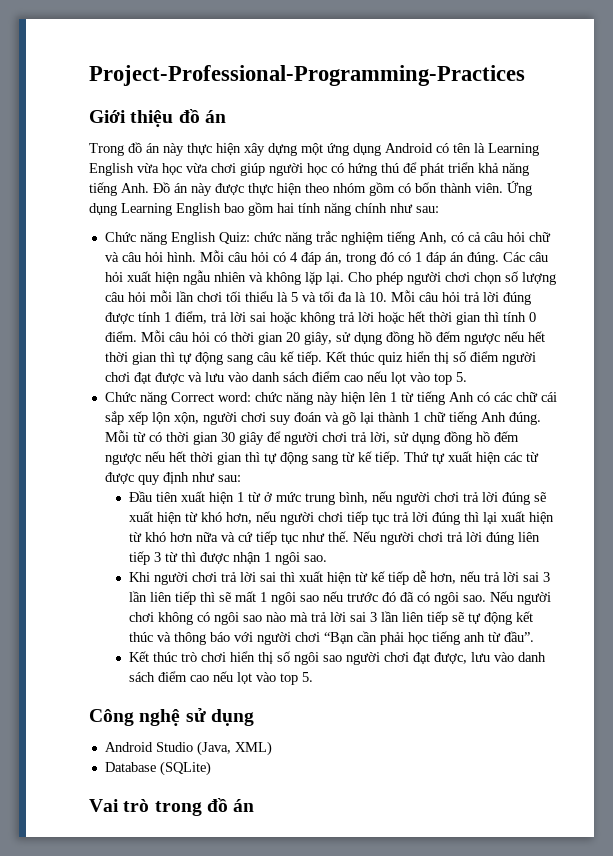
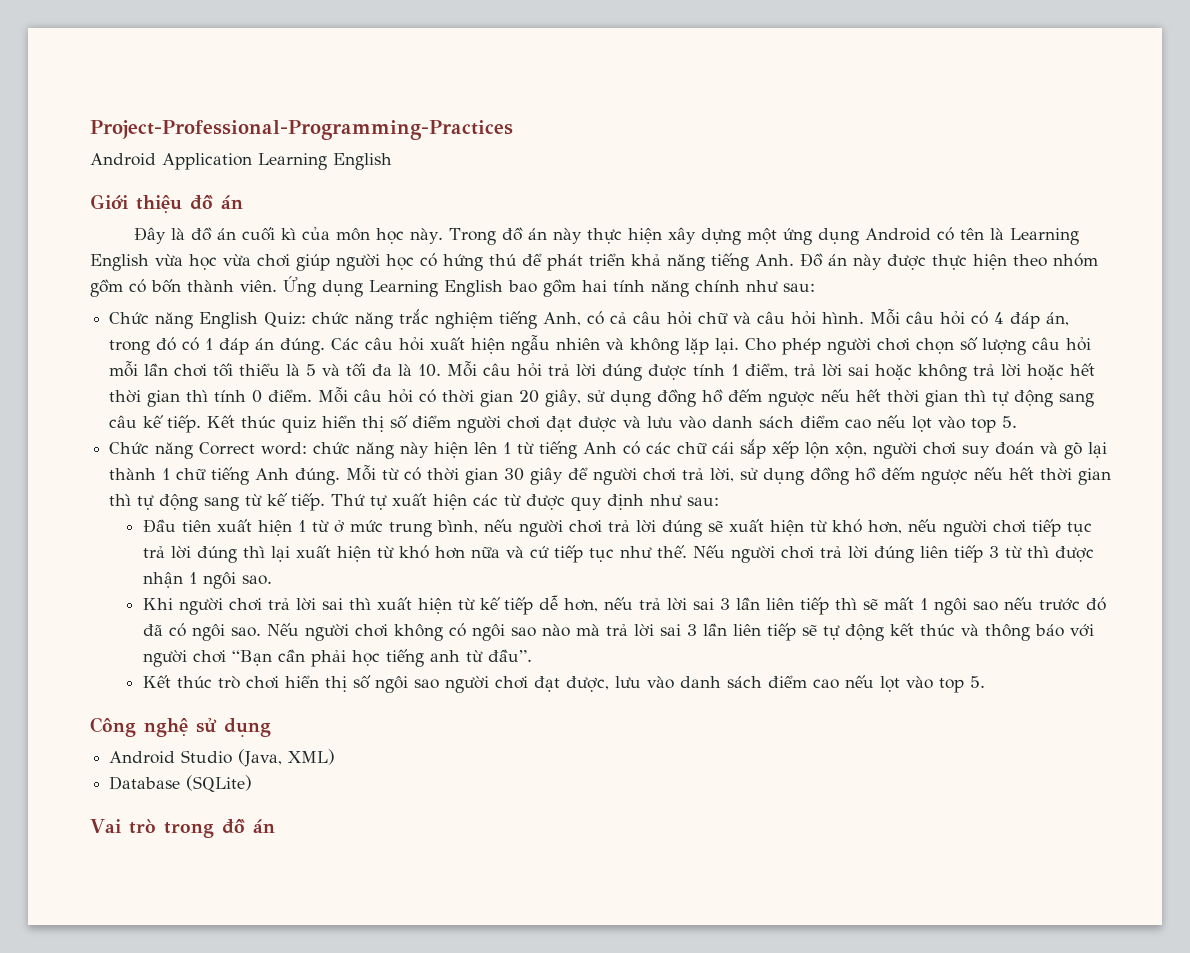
(525, 75) none -> [90,153,392,170] // Android Application Learning English
(226, 116) none -> [134,227,444,244] Đây là đồ án cuối kì của môn học này.

